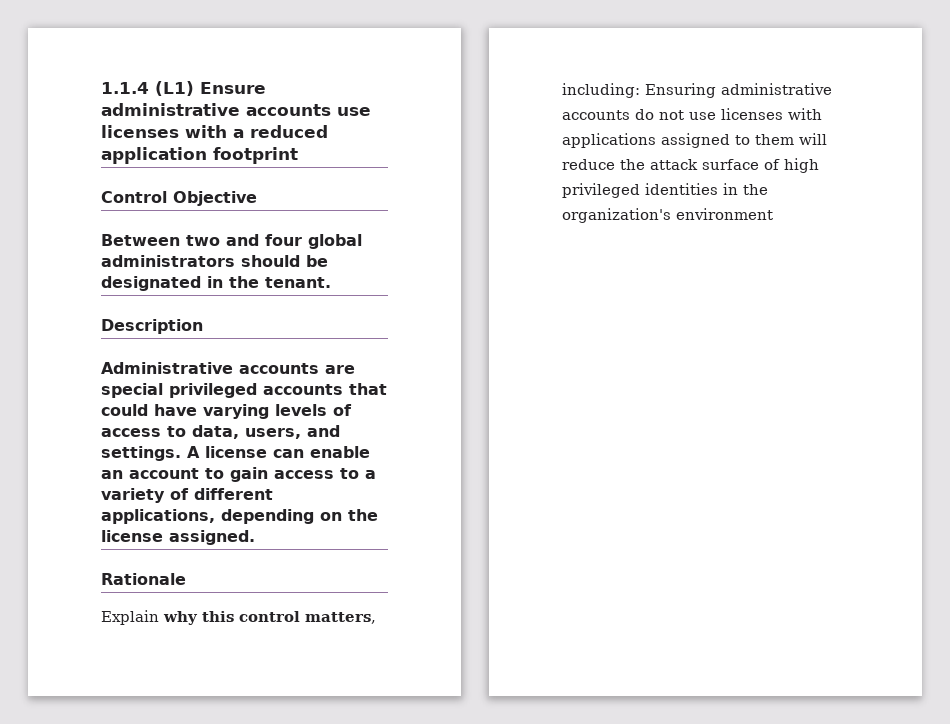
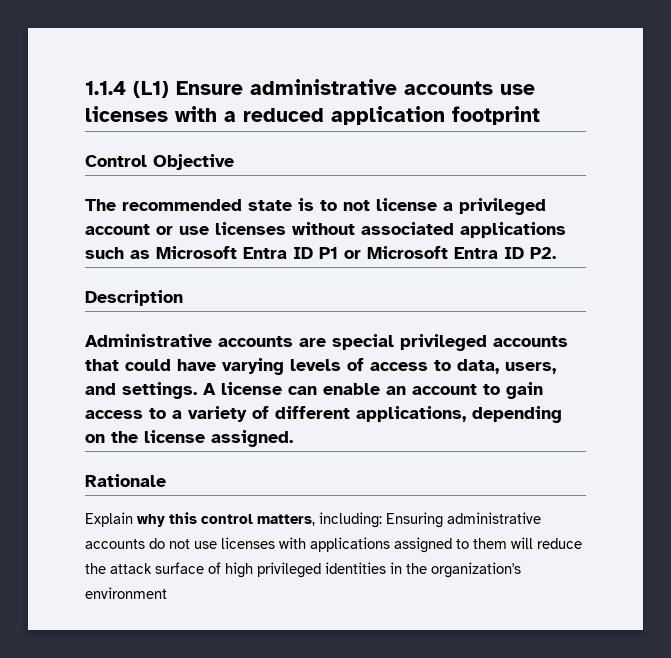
[101,234,362,249] [101,255,328,267] [101,276,331,291] Between two and four global administrators should be designated in the tenant. -> [85,198,546,215] [85,222,566,238] [85,246,556,259] The recommended state is to not license a privileged account or use licenses without associated applications such as Microsoft Entra ID P1 or Microsoft Entra ID P2.

